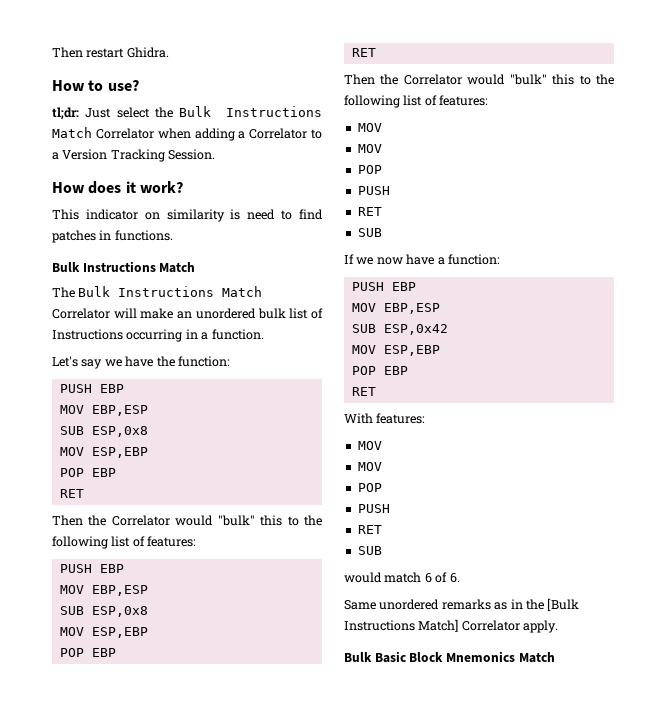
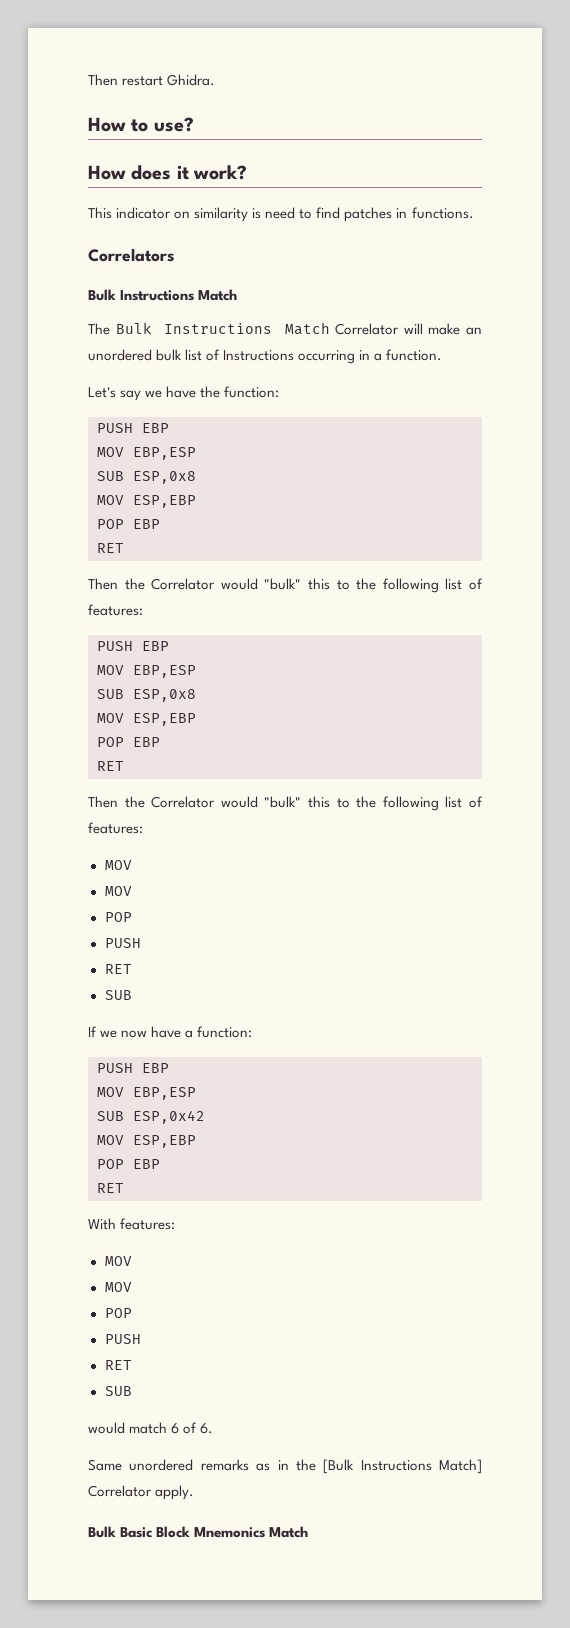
[52,106,322,120] [52,127,323,141] [52,149,216,162] // tl;dr: Just select the Bulk Instructions Match Correlator when adding a Correlator to a Version Tracking Session. -> (194, 124) none
(173, 235) none -> [88,248,175,262] // Correlators

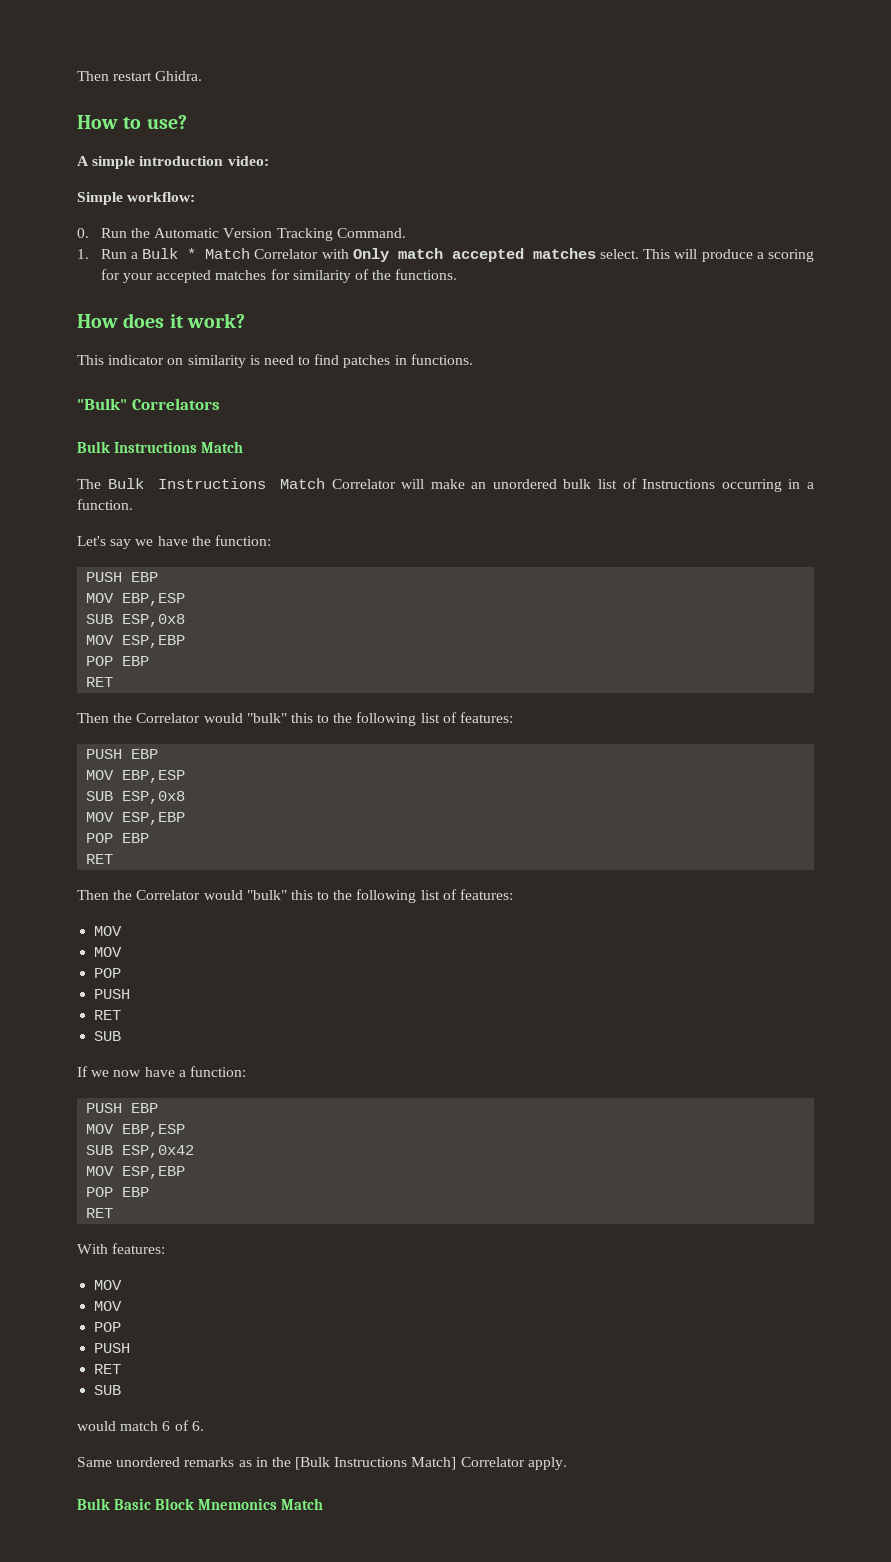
(194, 124) none -> [77,156,269,169] [77,192,196,205] [77,228,406,241] [77,248,814,262] [100,269,458,283] // A simple introduction video: // Simple workflow: // 0. Run the Automatic Version Tracking Command. // 1. Run a Bulk * Match Correlator with Only match accepted matches select. This will produce a scoring for your accepted matches for similarity of the functions.
(474, 213) none -> [77,398,127,410] "Bulk"

